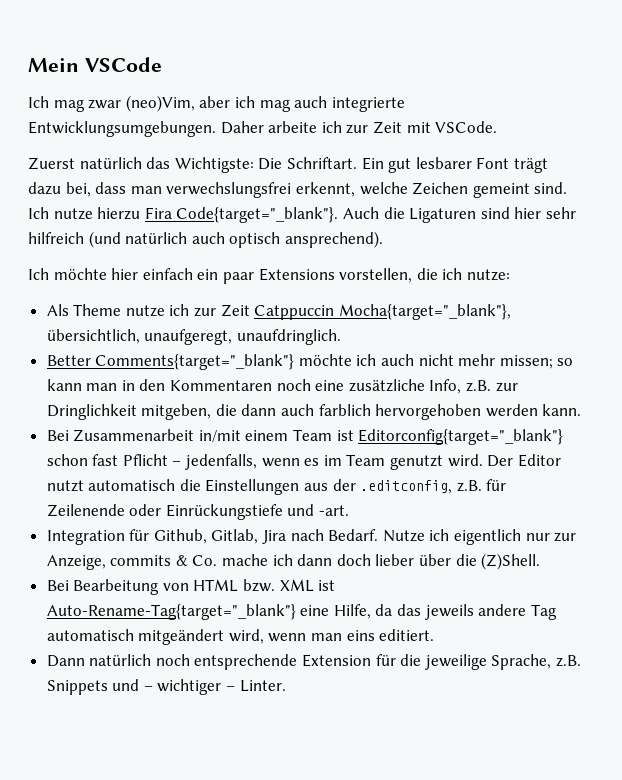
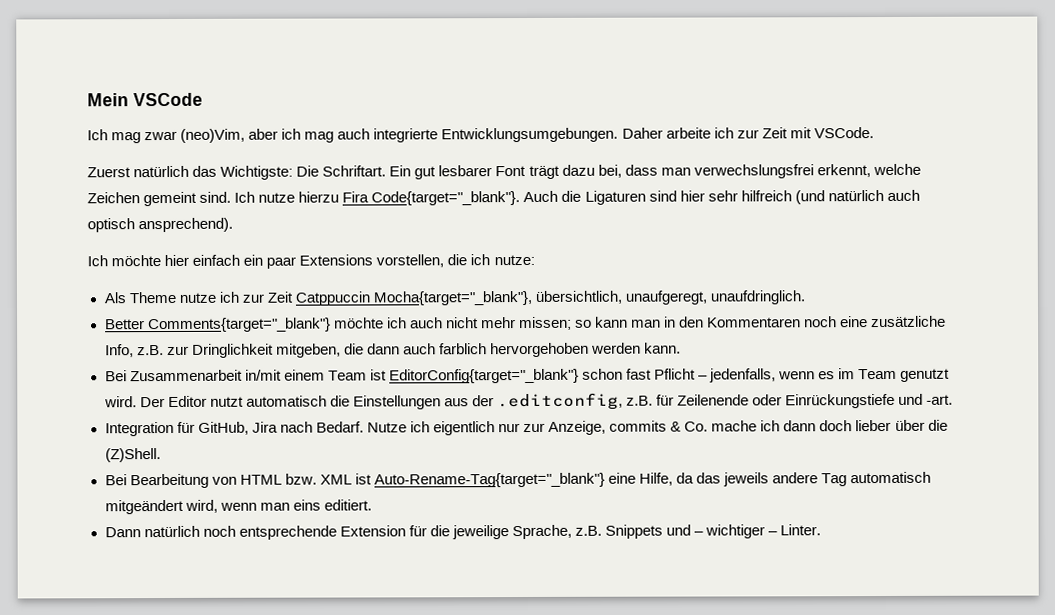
[358,429,564,445] Editorconfig{target="_blank"} -> [388,368,579,384] EditorConfig{target="_blank"}
[153,529,259,544] Github, Gitlab, -> [197,421,249,435] GitHub,

